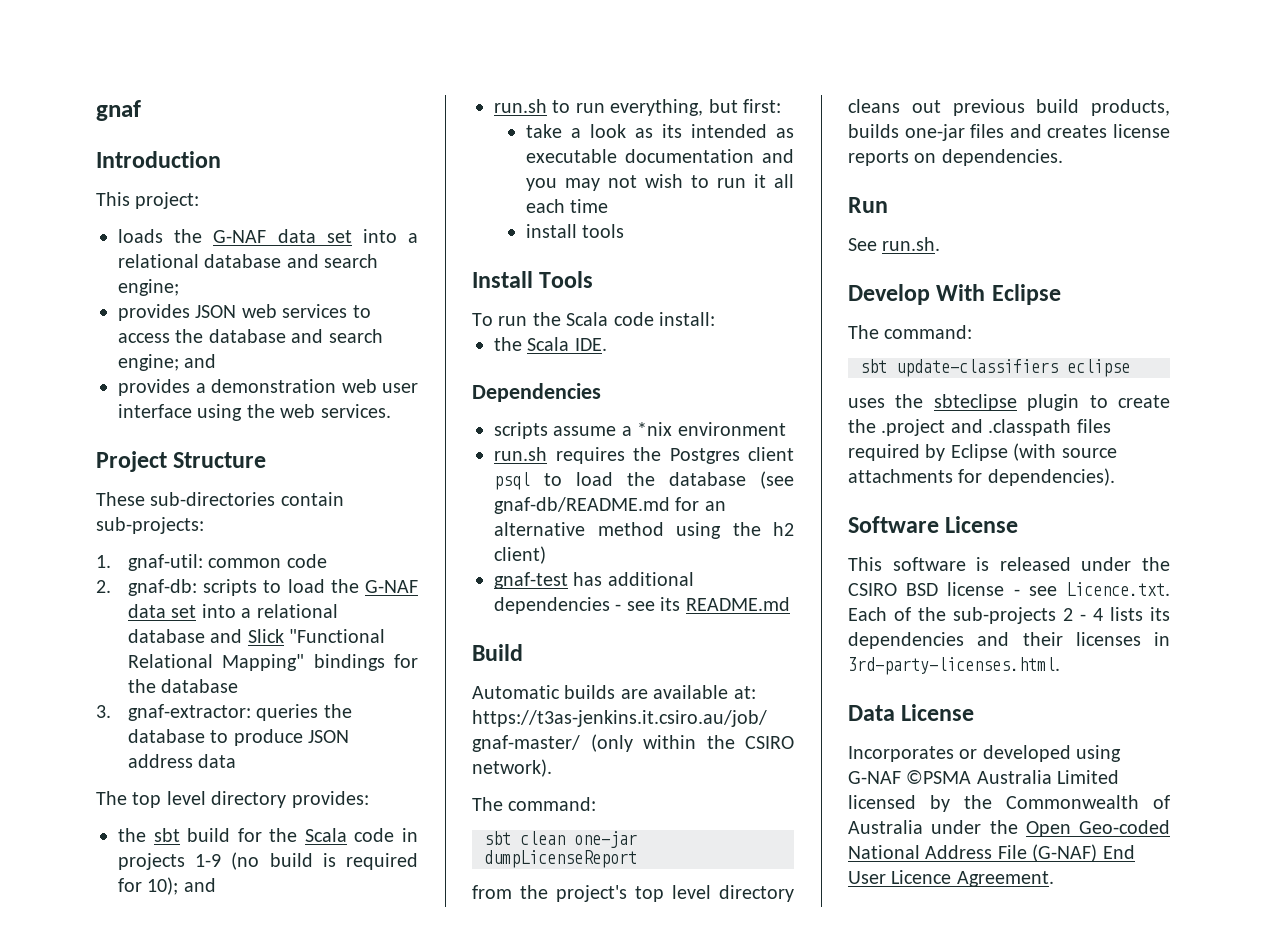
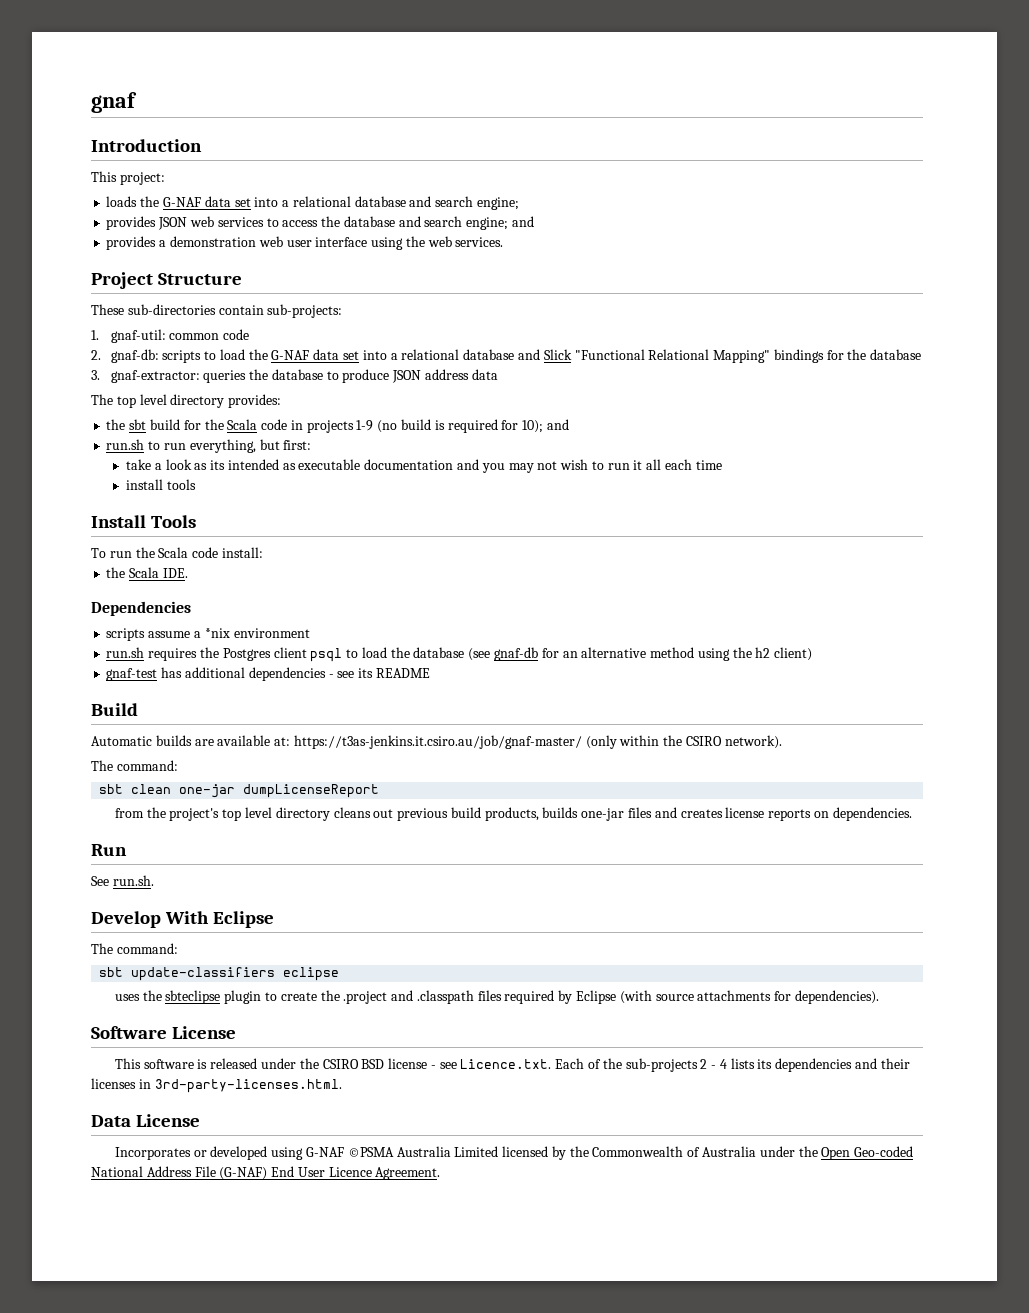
[494,497,670,514] gnaf-db/README.md -> [493,647,538,661] gnaf-db
[685,597,790,611] README.md -> [375,668,430,678] README

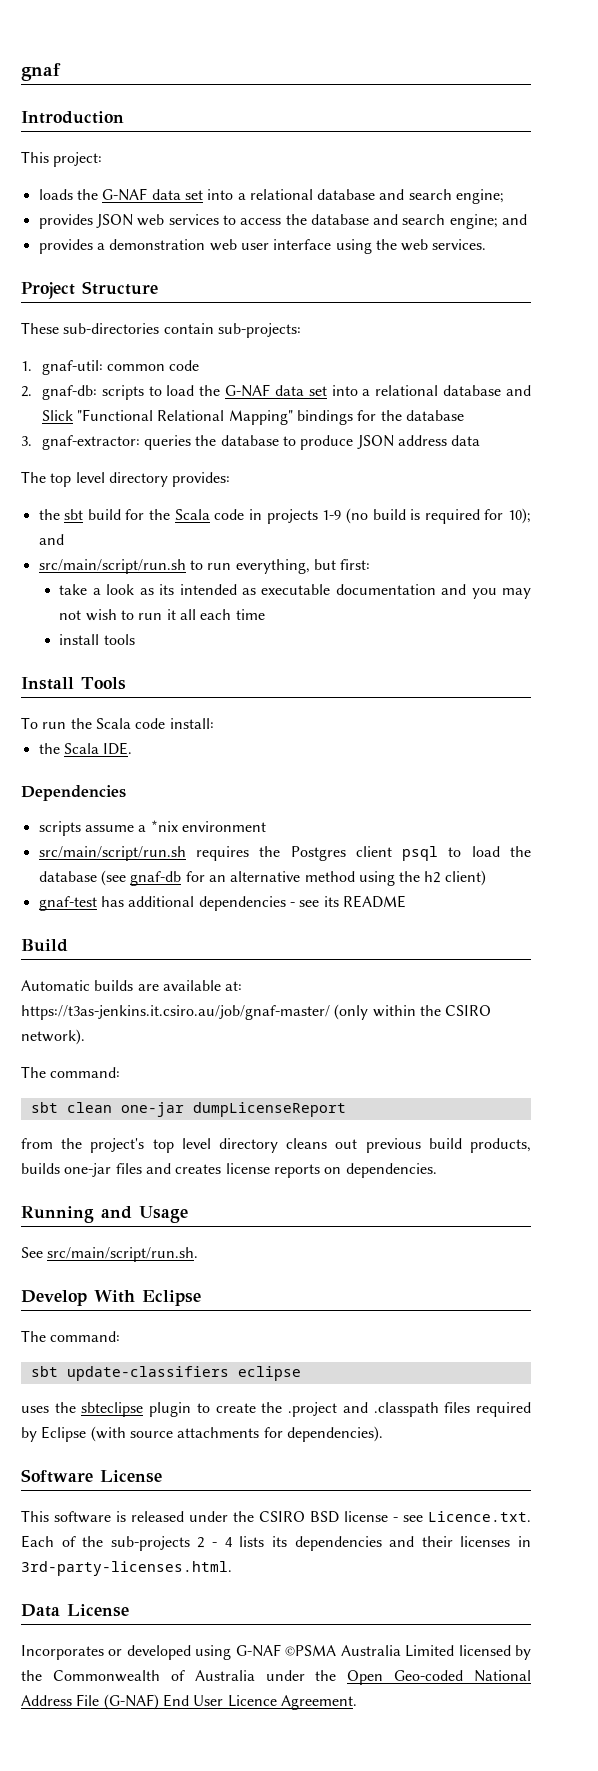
[106,439,145,450] run.sh -> [38,559,186,574] src/main/script/run.sh
[106,647,145,658] run.sh -> [38,846,186,861] src/main/script/run.sh
[91,844,127,856] Run -> [21,1206,188,1223] Running and Usage
[112,875,154,886] run.sh. -> [47,1247,199,1262] src/main/script/run.sh.

